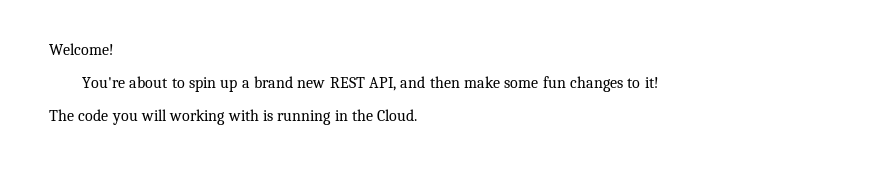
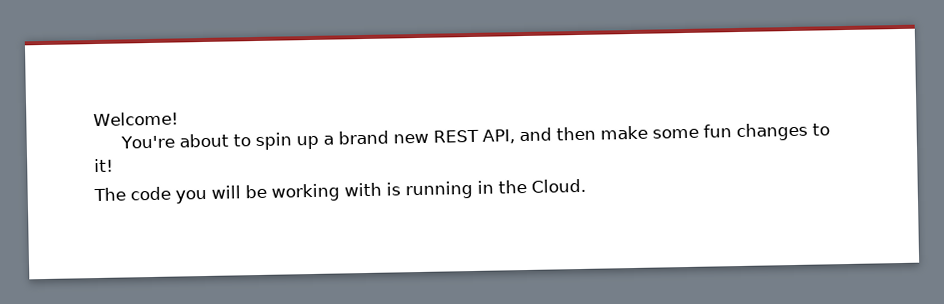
(167, 115) none -> [245,184,267,199] be

